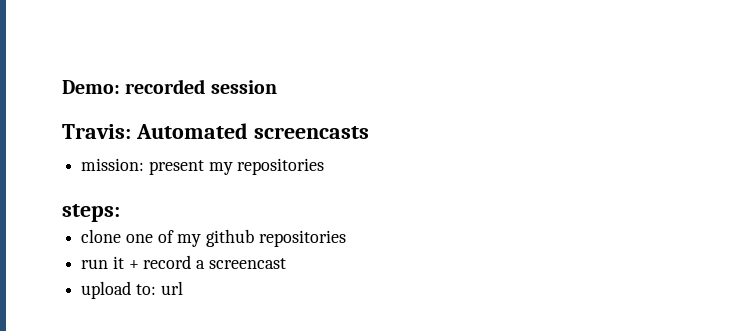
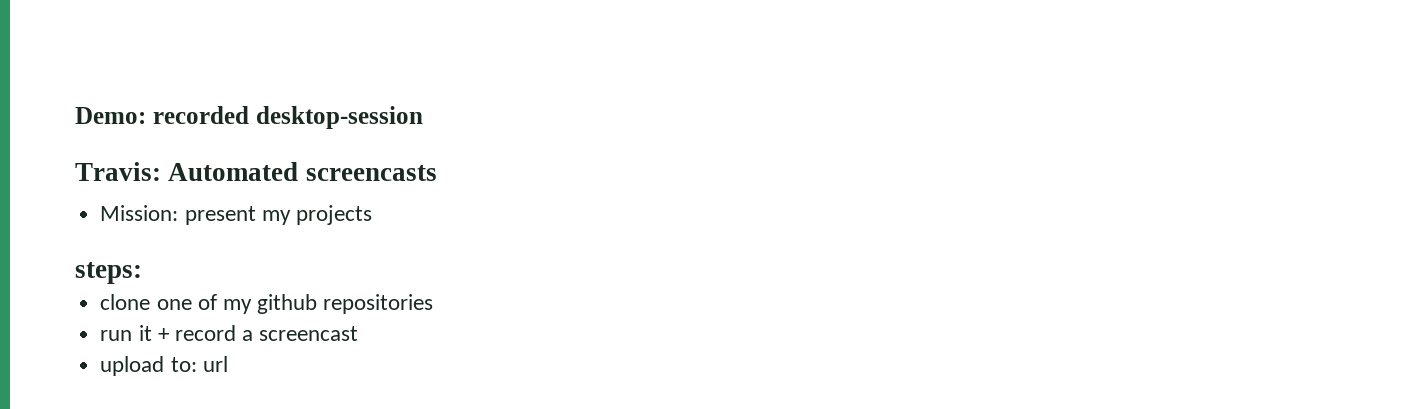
[210,80,277,94] session -> [255,106,423,129] desktop-session
[81,158,145,171] mission: -> [100,205,179,221] Mission:
[237,158,325,175] repositories -> [295,205,372,225] projects

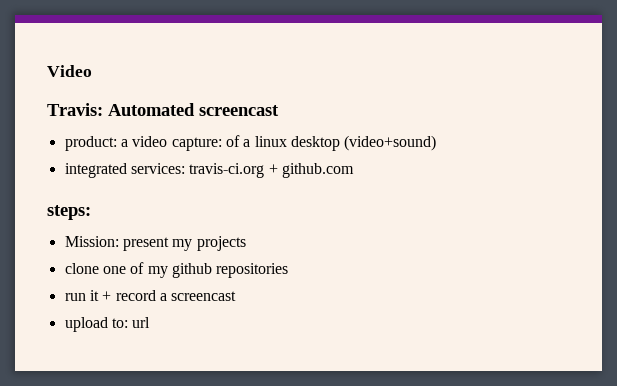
[75,106,423,129] Demo: recorded desktop-session -> [47,65,92,77] Video
[305,165,437,181] screencasts -> [199,105,279,116] [64,135,437,151] [64,163,354,178] [47,205,91,220] screencast // product: a video capture: of a linux desktop (video+sound) // integrated services: travis-ci.org + github.com // steps:
[75,262,142,284] // steps: -> (246, 243) none

